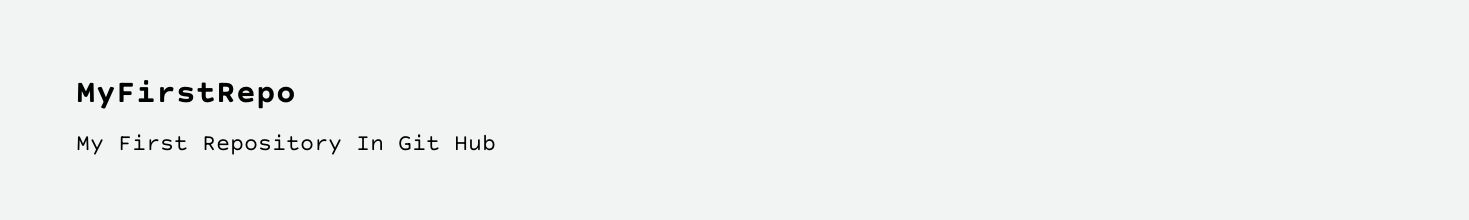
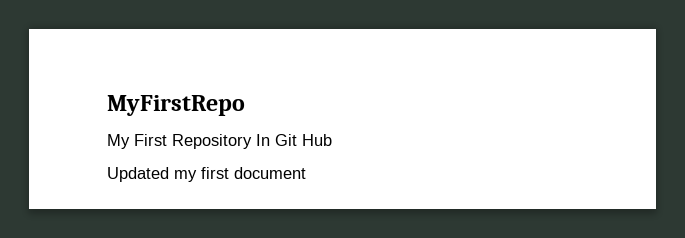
(496, 142) none -> [107,167,306,182] // Updated my first document

